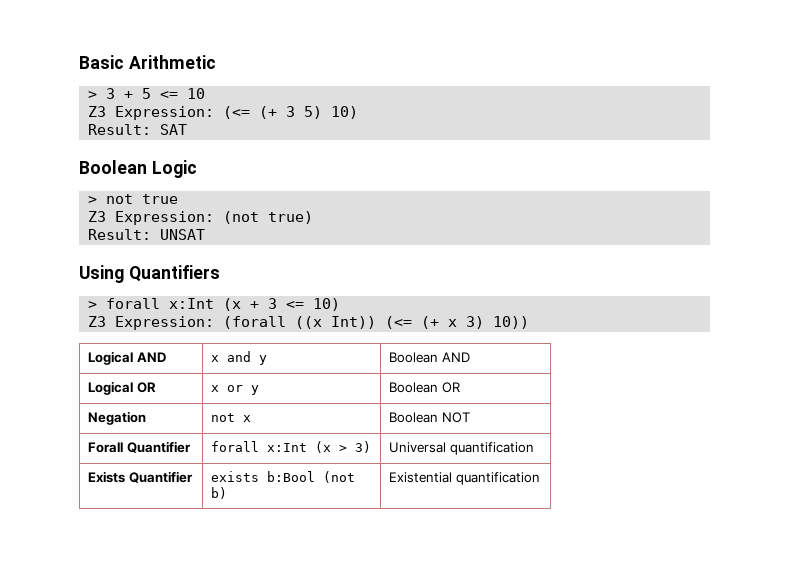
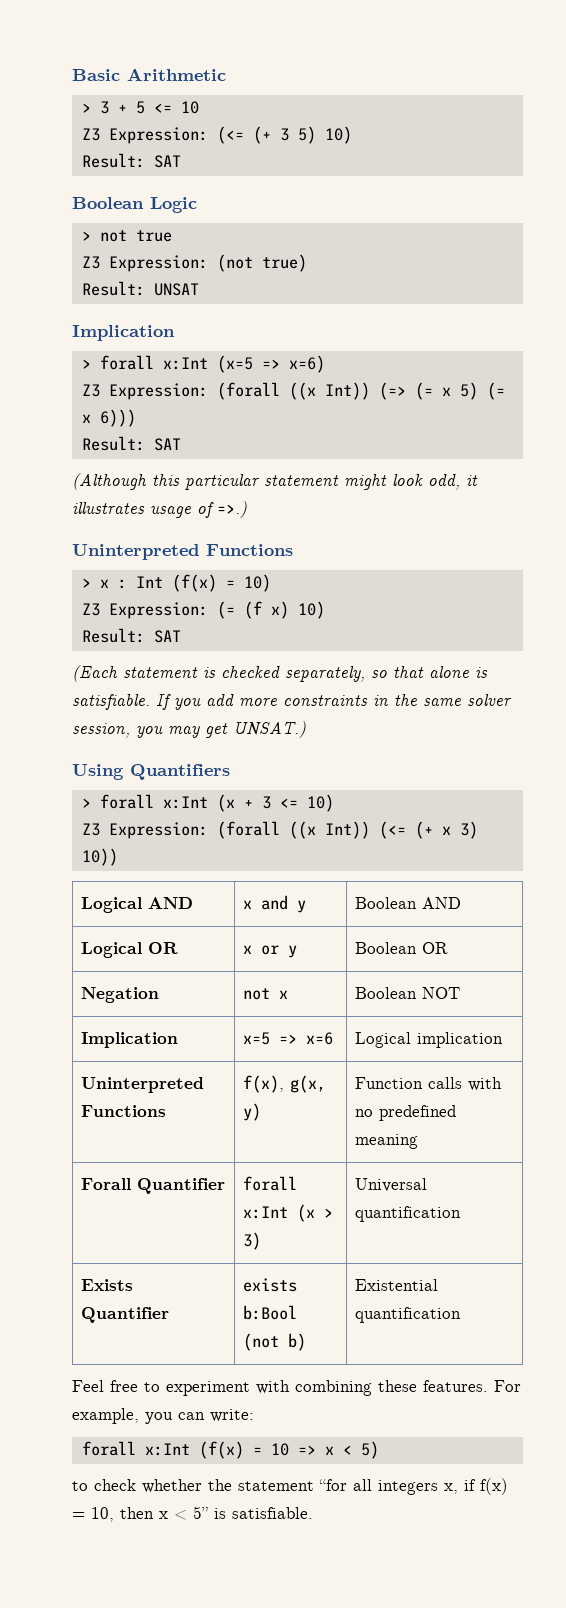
(205, 234) none -> [72,325,175,341] [81,355,325,373] [81,382,505,400] [81,409,136,427] [81,436,181,451] [72,473,478,490] [72,501,247,518] [72,544,293,560] [81,574,271,592] [81,601,325,619] [81,628,181,643] [72,665,488,682] [72,694,512,710] [72,721,306,738] // Implication // > forall x:Int (x=5 => x=6) // Z3 Expression: (forall ((x Int)) (=> (= x 5) (= x 6))) // Result: SAT // (Although this particular statement might look odd, it illustrates usage of =>.) // Uninterpreted Functions // > x : Int (f(x) = 10) // Z3 Expression: (= (f x) 10) // Result: SAT // (Each statement is checked separately, so that alone is satisfiable. If you add more constraints in the same solver session, you may get UNSAT.)
(470, 417) none -> [80,1032,178,1048] [242,1032,333,1045] [354,1032,503,1048] [80,1077,204,1093] [80,1105,166,1117] [242,1075,326,1093] [242,1103,261,1121] [354,1077,502,1091] [354,1105,456,1121] [354,1134,418,1149] // Implication | x=5 => x=6 | Logical implication // Uninterpreted Functions | f(x), g(x, y) | Function calls with no predefined meaning
(540, 478) none -> [72,1380,521,1396] [72,1408,254,1424] [81,1441,379,1459] [72,1478,508,1495] [72,1506,313,1522] // Feel free to experiment with combining these features. For example, you can write: // forall x:Int (f(x) = 10 => x < 5) // to check whether the statement “for all integers x, if f(x) = 10, then x < 5” is satisfiable.

